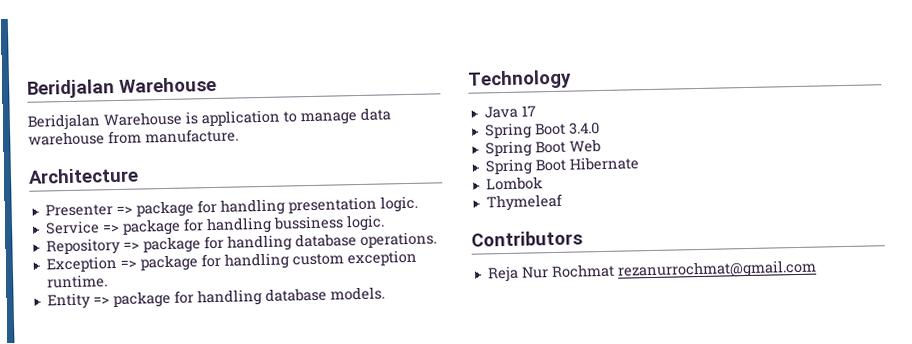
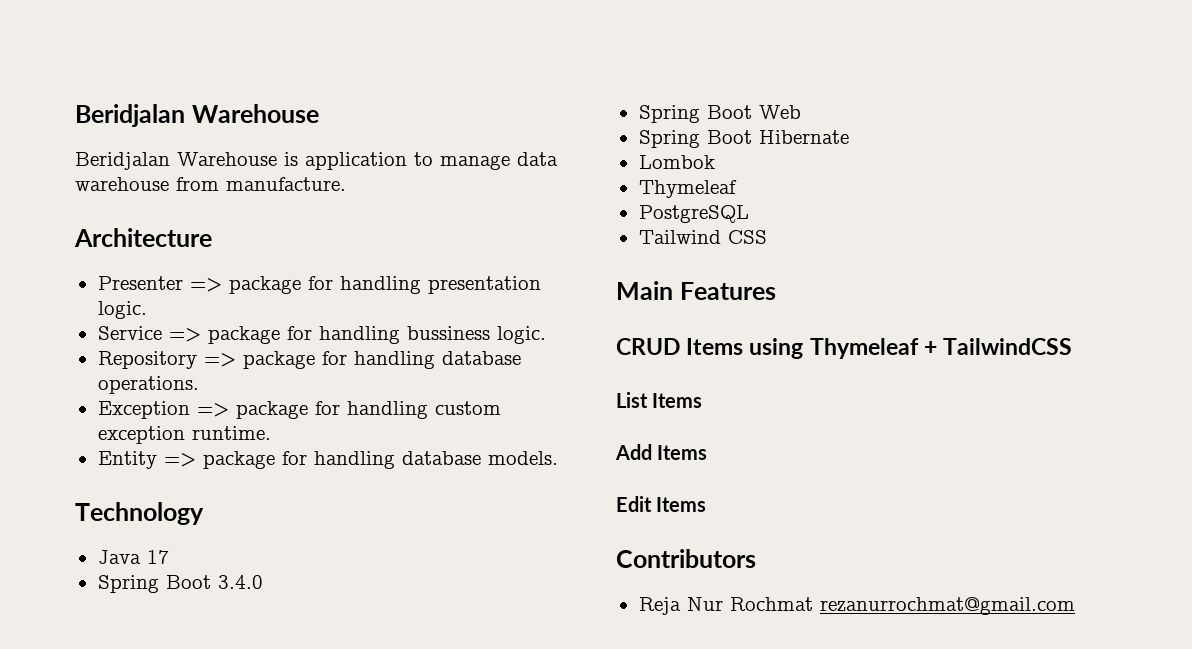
(563, 202) none -> [638,205,749,223] [638,230,767,244] [616,281,776,300] [616,338,1073,359] [616,392,703,408] [615,444,708,460] [616,496,707,512] // PostgreSQL // Tailwind CSS // Main Features // CRUD Items using Thymeleaf + TailwindCSS // List Items // Add Items // Edit Items

